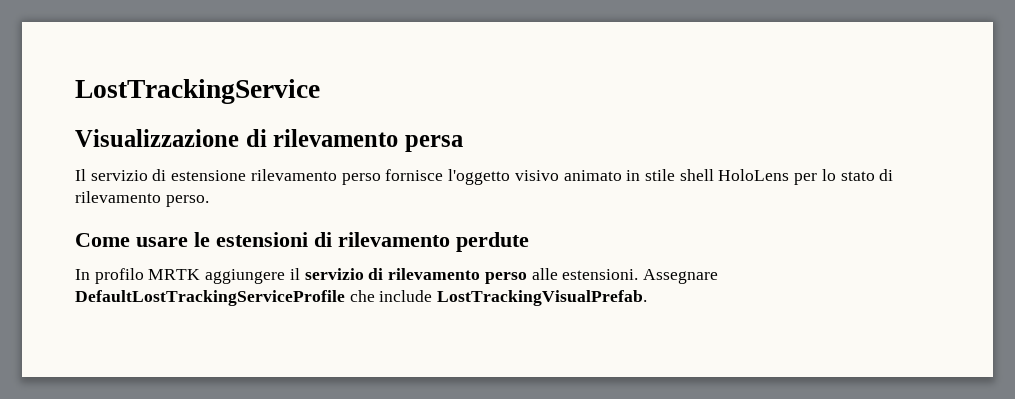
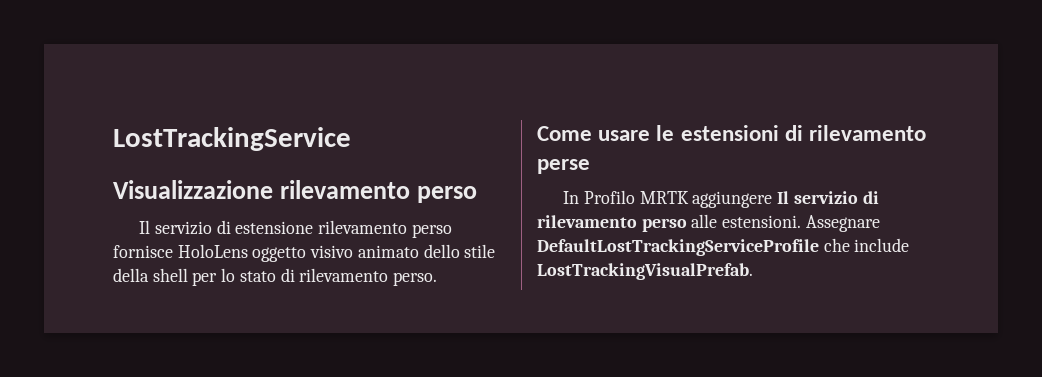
[245,129,463,152] di rilevamento persa -> [279,180,477,203] rilevamento perso
[448,169,790,185] l'oggetto visivo animato in stile shell HoloLens -> [177,244,496,262] [113,268,188,282] HoloLens oggetto visivo animato dello stile della shell
[456,232,529,252] perdute -> [537,159,590,174] perse
[94,268,144,284] profilo -> [583,190,635,204] Profilo
[289,268,300,280] il -> [777,191,790,204] Il

